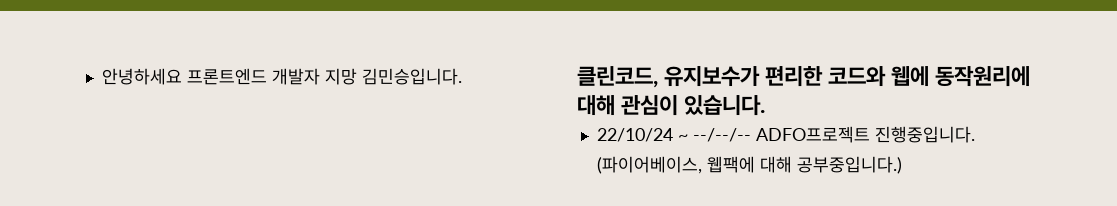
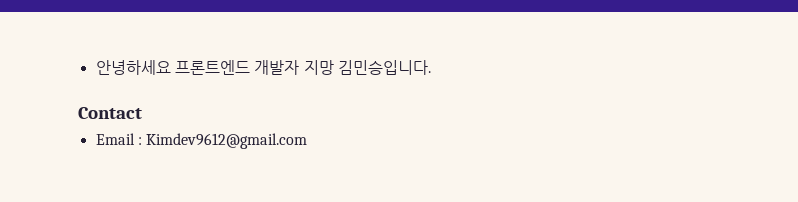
[577,66,1031,88] [577,95,766,116] [596,126,975,143] [596,156,902,174] 클린코드, 유지보수가 편리한 코드와 웹에 동작원리에 대해 관심이 있습니다. // 22/10/24 ~ --/--/-- ADFO프로젝트 진행중입니다. (파이어베이스, 웹팩에 대해 공부중입니다.) -> [78,107,142,119] [95,133,308,149] Contact // Email : Kimdev9612@gmail.com

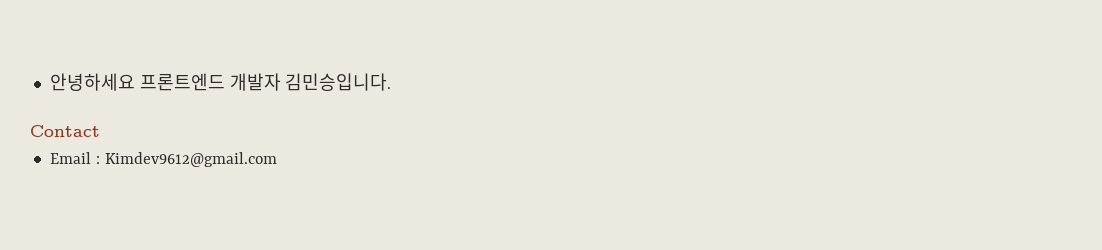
[303,60,334,75] 지망 -> (281, 82) none

